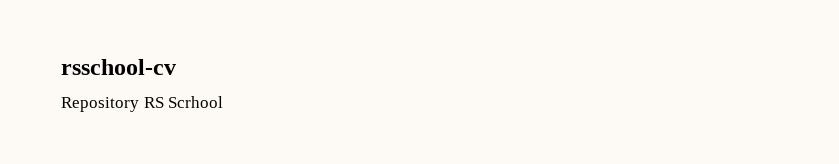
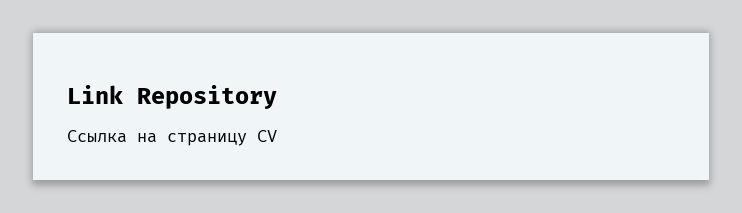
[61,59,176,75] [61,96,224,112] rsschool-cv // Repository RS Scrhool -> [67,85,277,109] [67,130,277,146] Link Repository // Ссылка на страницу CV

